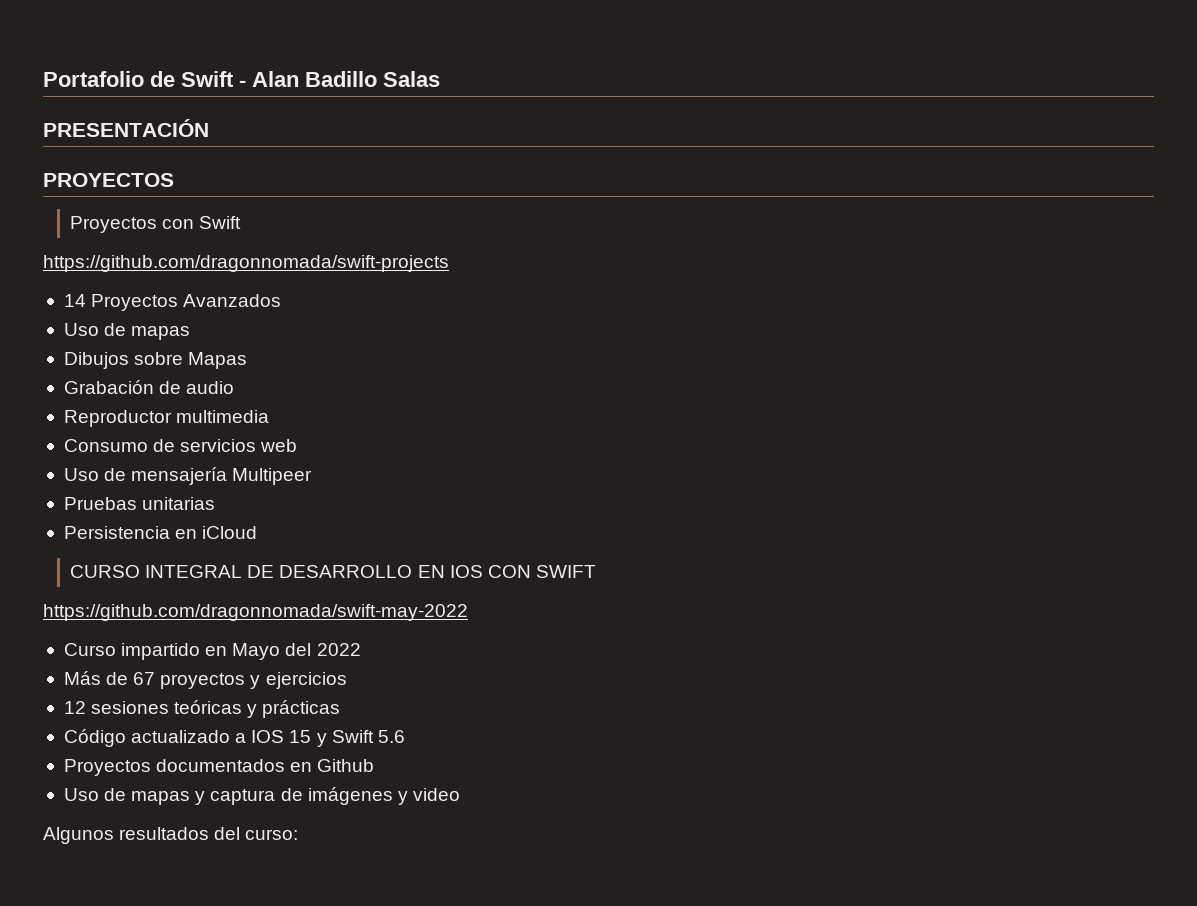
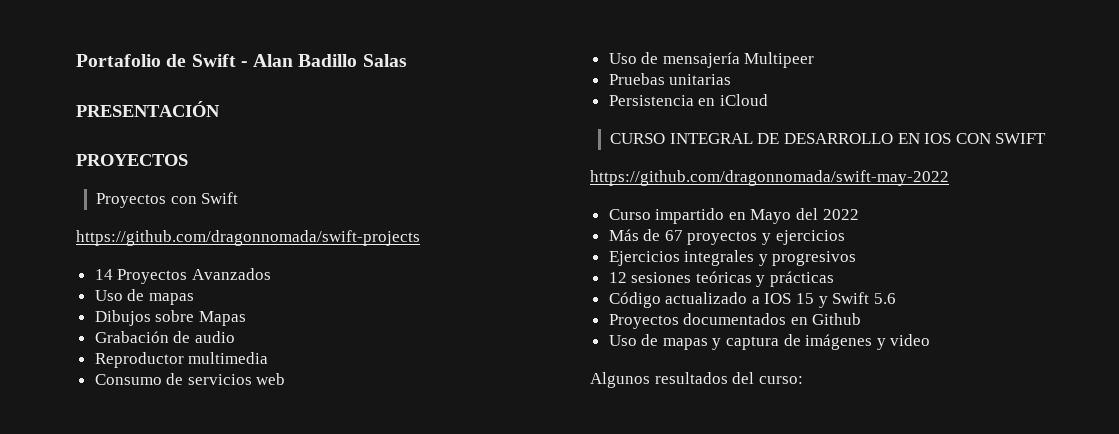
(347, 680) none -> [608,250,857,266] // Ejercicios integrales y progresivos

